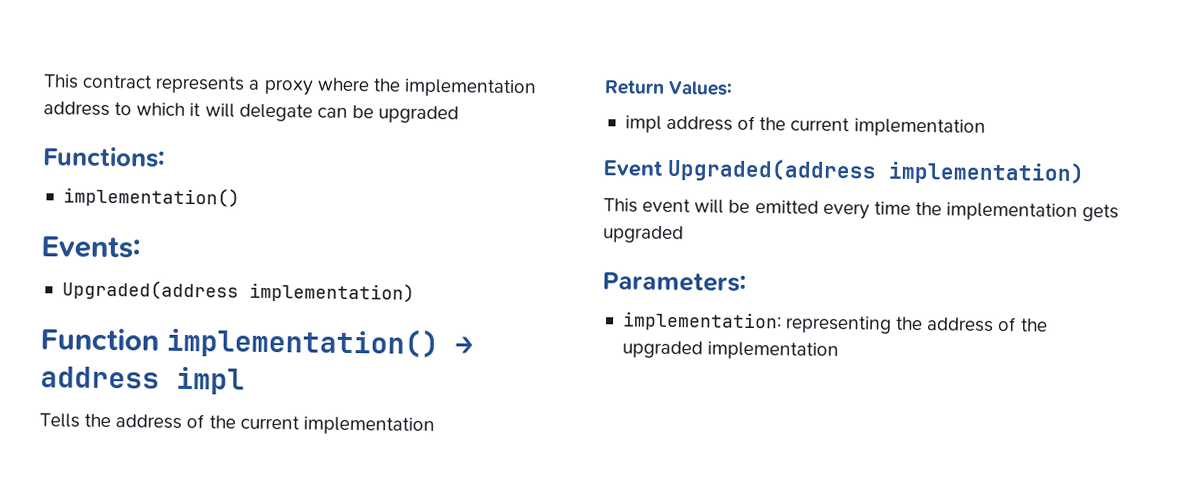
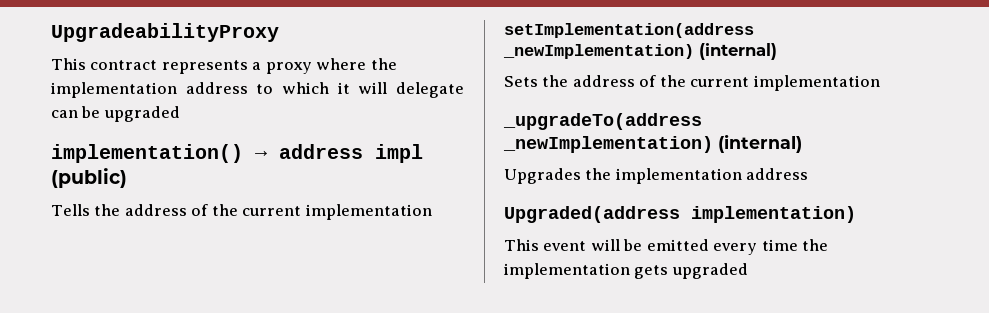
(43, 81) none -> [51,23,279,42] UpgradeabilityProxy //
[42,146,166,168] [62,186,240,208] [41,236,142,259] [61,279,415,303] [40,327,159,351] Functions: // implementation() // Events: // Upgraded(address implementation) // Function -> (180, 114) none
(245, 380) none -> [51,168,127,188] (public)
[604,80,734,96] [624,115,986,137] [603,160,664,177] Return Values: // impl address of the current implementation // Event -> [504,23,754,38] [503,43,777,60] [504,75,880,91] [503,113,702,130] [503,134,802,153] [504,168,809,184] setImplementation(address _newImplementation) (internal) // Sets the address of the current implementation // _upgradeTo(address _newImplementation) (internal) // Upgrades the implementation address //
[602,272,747,292] [621,311,1048,334] [621,340,840,361] // Parameters: // implementation: representing the address of the upgraded implementation -> (748, 271) none

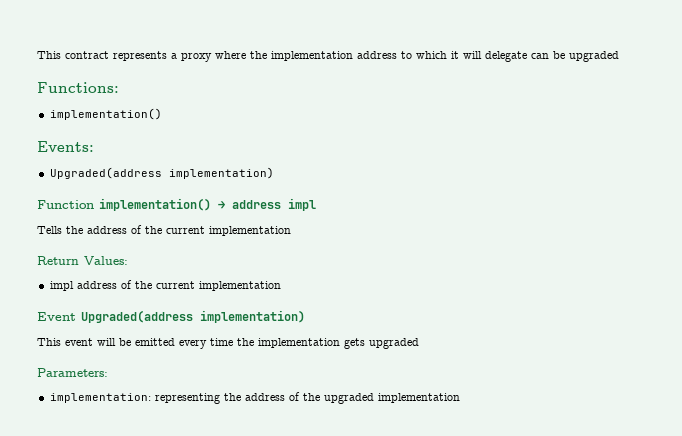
[51,23,279,42] UpgradeabilityProxy // -> (37, 55) none
(180, 114) none -> [37,82,119,93] [49,108,162,120] [37,141,94,152] [49,167,274,179] [37,200,94,209] Functions: // implementation() // Events: // Upgraded(address implementation) // Function
[51,168,127,188] (public) -> (316, 204) none
[504,23,754,38] [503,43,777,60] [504,75,880,91] [503,113,702,130] [503,134,802,153] [504,168,809,184] setImplementation(address _newImplementation) (internal) // Sets the address of the current implementation // _upgradeTo(address _newImplementation) (internal) // Upgrades the implementation address // -> [37,256,128,265] [49,280,281,291] [37,312,76,321] Return Values: // impl address of the current implementation // Event
(748, 271) none -> [37,368,108,377] [49,392,460,404] // Parameters: // implementation: representing the address of the upgraded implementation

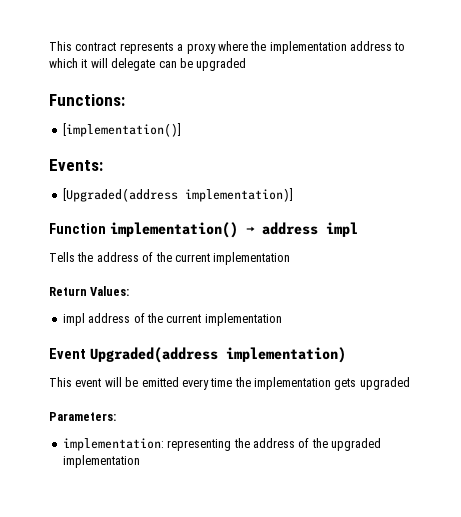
[49,108,162,120] implementation() -> [62,123,181,137] [implementation()]
[49,167,274,179] Upgraded(address implementation) -> [62,188,293,202] [Upgraded(address implementation)]

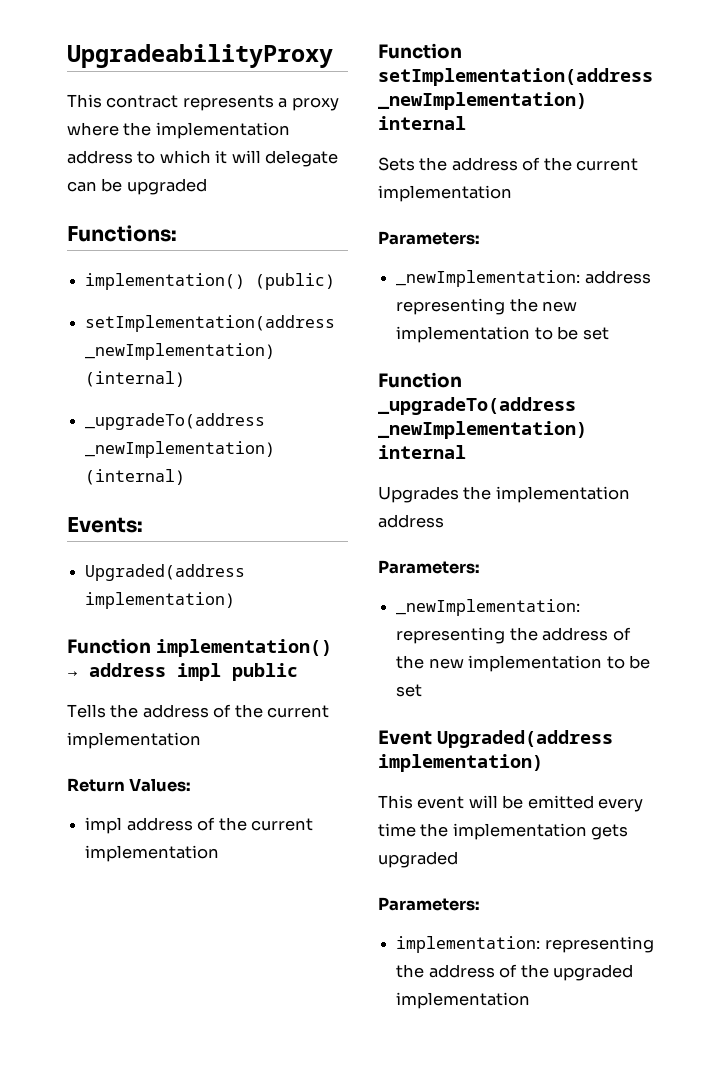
(49, 46) none -> [67,44,333,68] UpgradeabilityProxy //
[62,123,181,137] [implementation()] -> [85,273,336,290] [85,315,336,332] [85,343,276,360] [85,371,186,387] [85,413,266,430] [85,441,276,458] [85,469,186,485] implementation() (public) // setImplementation(address _newImplementation) (internal) // _upgradeTo(address _newImplementation) (internal)
[62,188,293,202] [Upgraded(address implementation)] -> [85,564,246,581] [85,592,236,609] Upgraded(address implementation)
(358, 229) none -> [232,663,298,681] public
(282, 319) none -> [378,43,462,59] [378,68,653,86] [378,92,587,110] [378,116,466,130] [378,157,639,171] [378,185,512,202] [378,231,480,245] [396,270,651,287] [396,298,578,315] [396,326,609,343] [378,372,462,388] [378,397,576,415] [378,421,587,439] [378,445,466,459] [378,486,630,503] [378,514,444,528] [378,560,480,574] [396,599,581,616] [396,627,631,644] [396,655,650,672] [396,684,423,697] // Function setImplementation(address _newImplementation) internal // Sets the address of the current implementation // Parameters: // _newImplementation: address representing the new implementation to be set // Function _upgradeTo(address _newImplementation) internal // Upgrades the implementation address // Parameters: // _newImplementation: representing the address of the new implementation to be set

